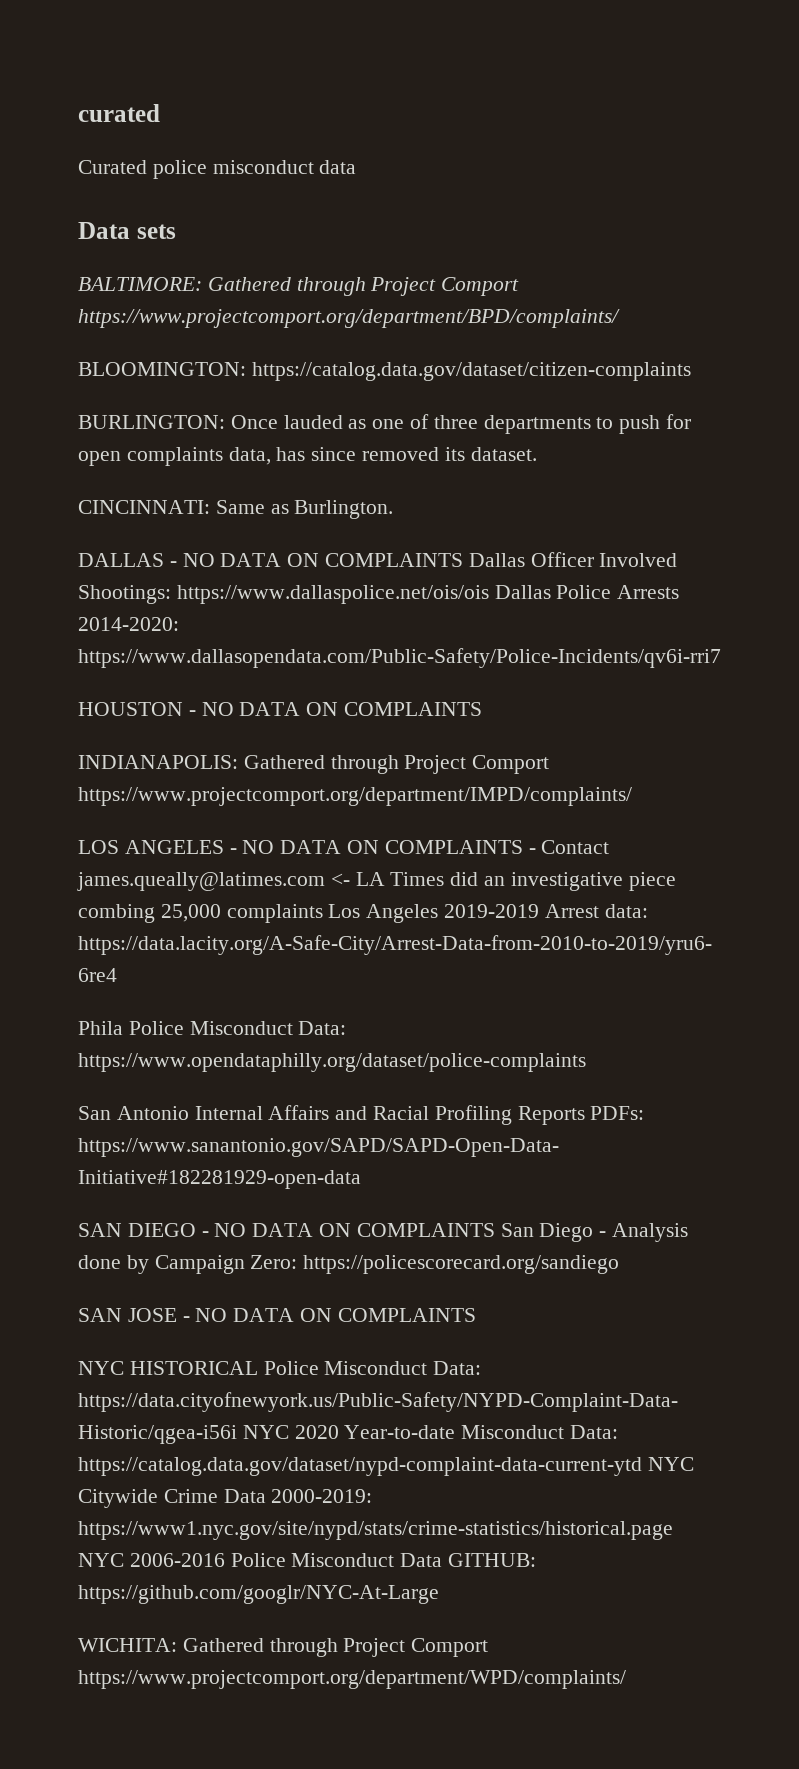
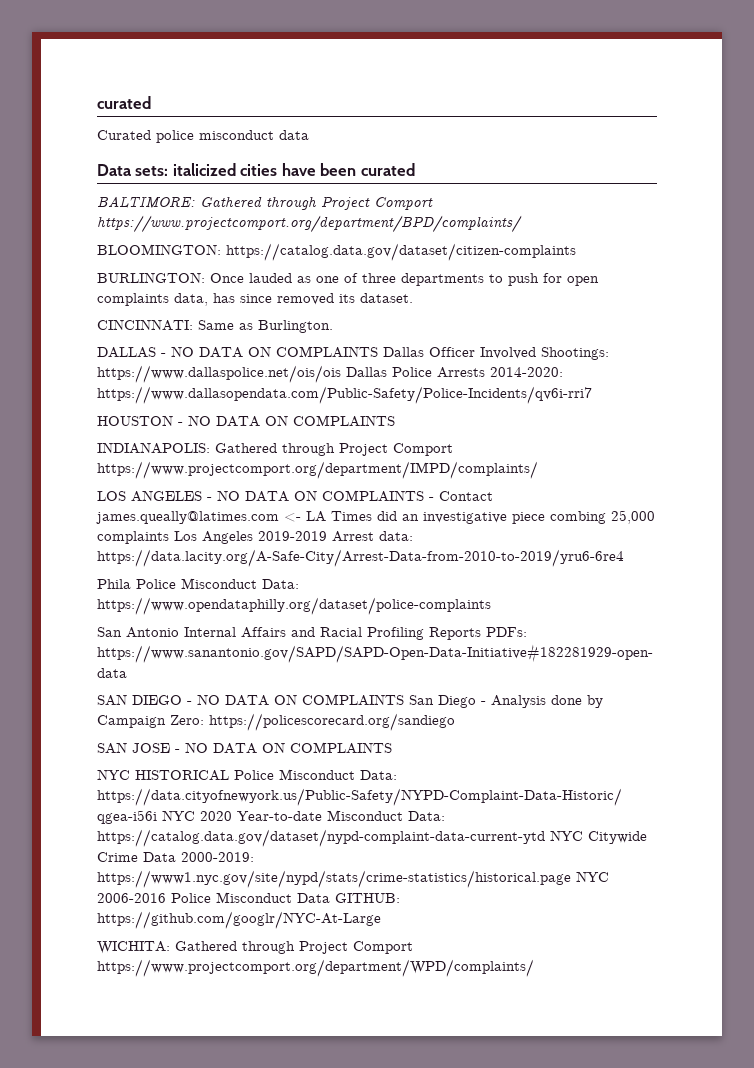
[136,224,176,239] sets -> [135,163,415,176] sets: italicized cities have been curated

